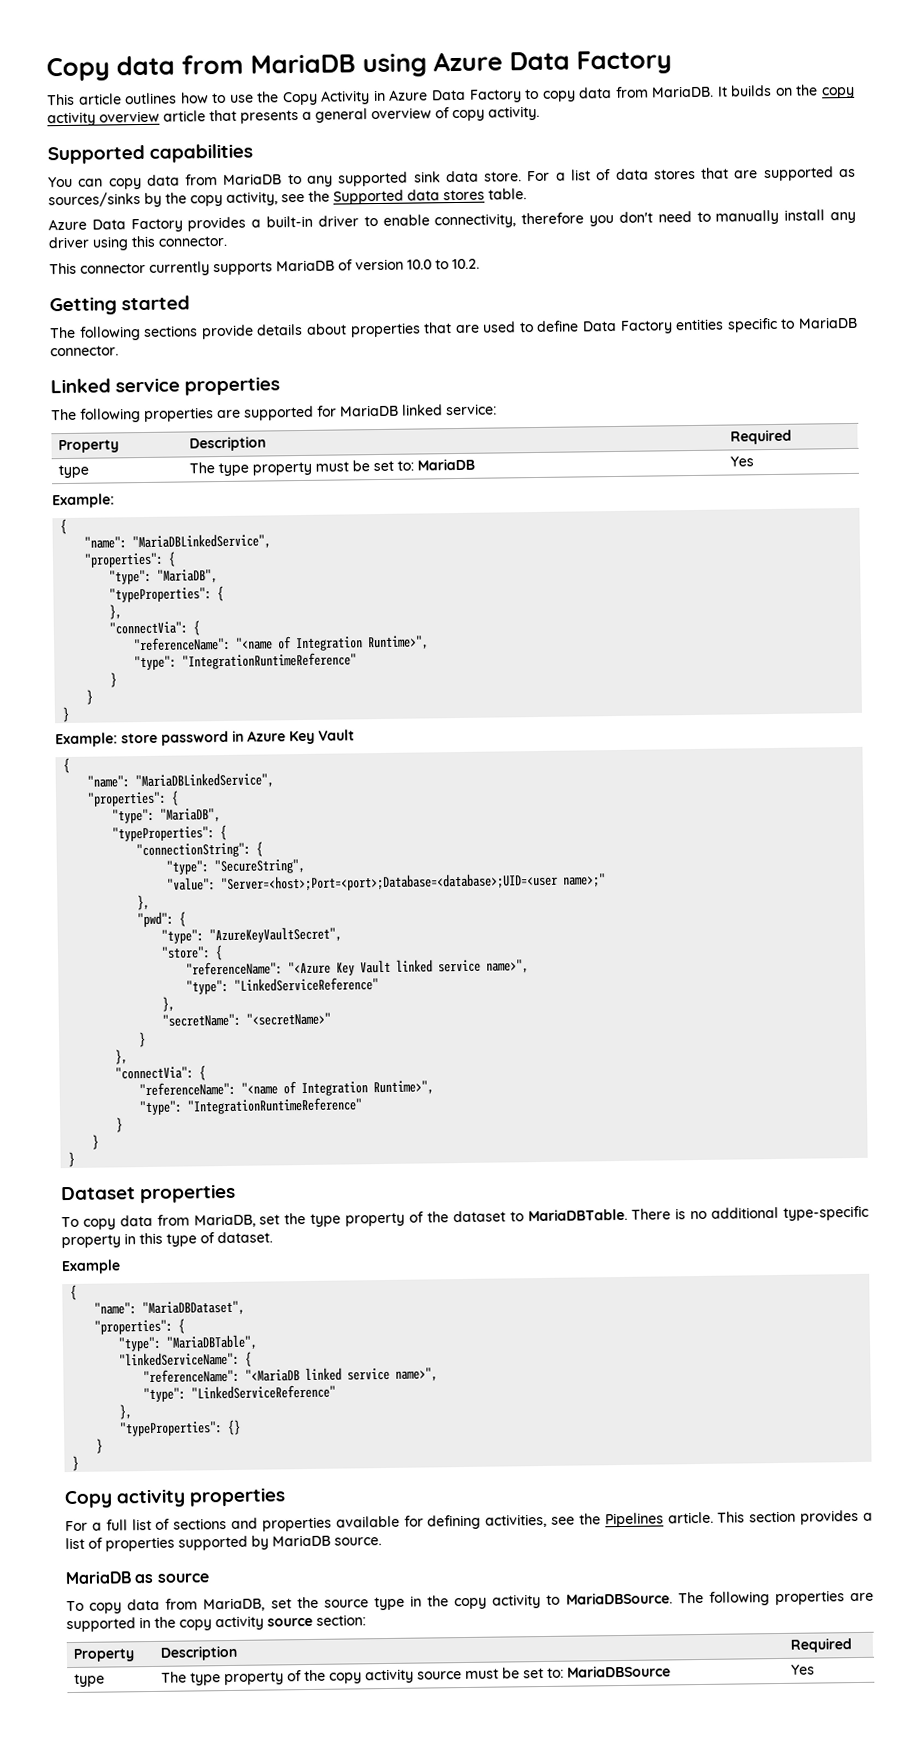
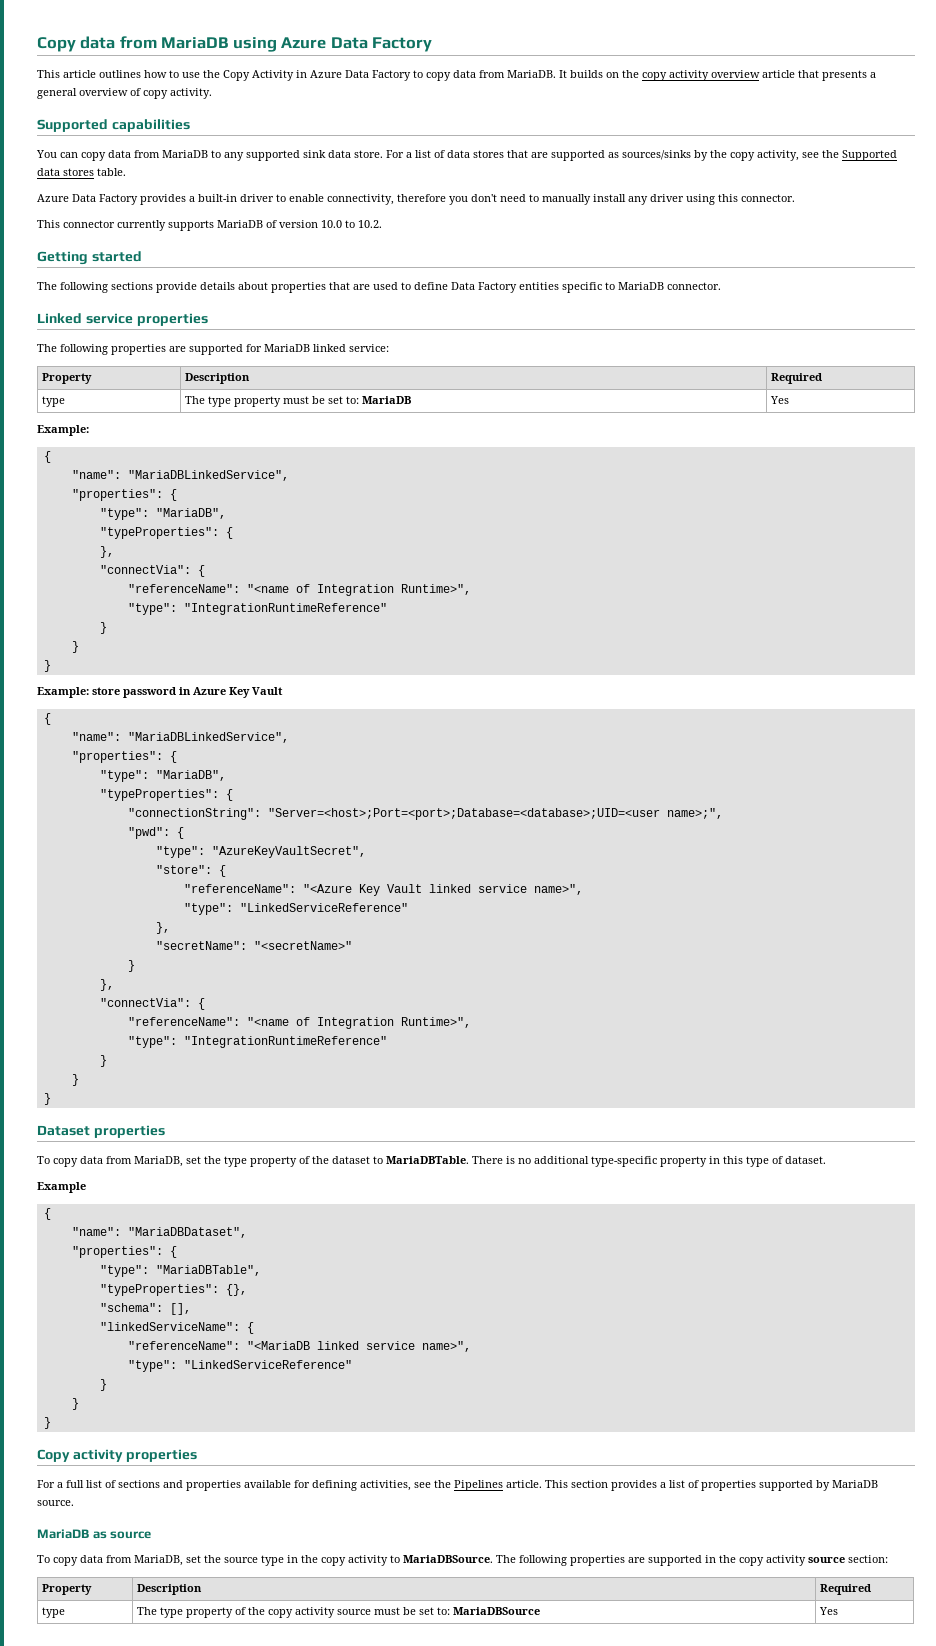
[256,841,264,857] [166,858,306,875] [167,872,607,893] [137,894,151,911] { // "type": "SecureString", // "value": "Server=<host>;Port=<port>;Database=<database>;UID=<user name>;" // }, -> [267,808,723,820] "Server=<host>;Port=<port>;Database=<database>;UID=<user name>;",
(259, 1342) none -> [99,1284,247,1296] [99,1303,191,1315] // "typeProperties": {}, // "schema": [],
[119,1404,133,1420] [119,1419,242,1437] }, // "typeProperties": {} -> [99,1379,107,1391] }

